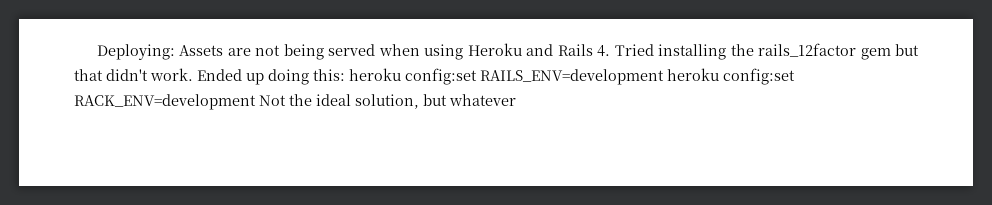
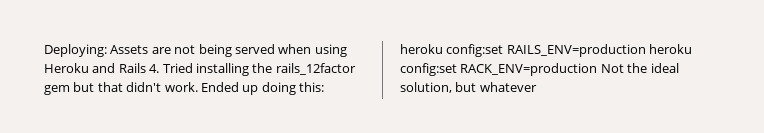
[480,68,795,85] [74,94,256,110] RAILS_ENV=development heroku config:set RACK_ENV=development -> [506,44,693,57] [400,63,598,76] RAILS_ENV=production heroku config:set RACK_ENV=production

